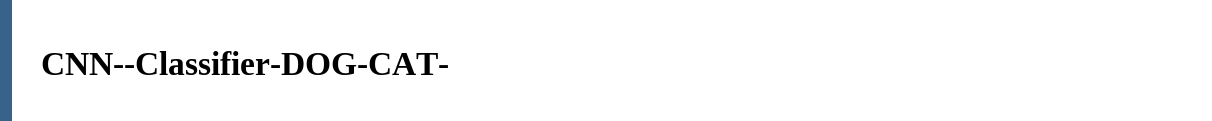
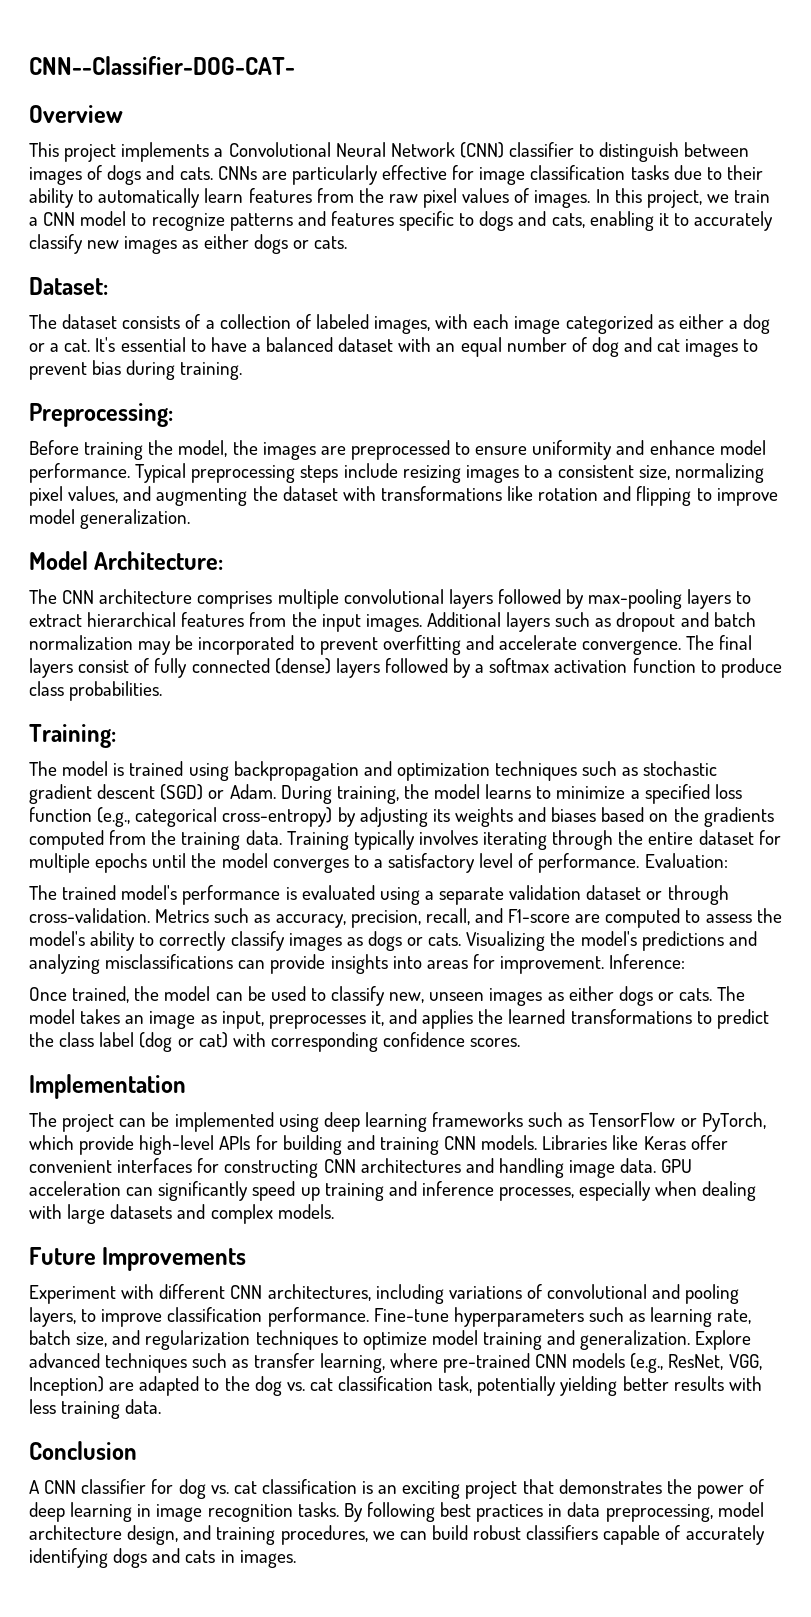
(449, 63) none -> [29,105,123,123] [29,142,750,162] [29,165,763,185] [29,188,771,208] [29,211,774,231] [29,234,347,254] [29,277,108,295] [29,314,771,334] [29,337,759,357] [29,360,243,380] [29,403,173,427] [29,440,766,460] [29,463,765,483] [29,486,778,506] [29,509,191,529] [29,551,224,570] [29,589,752,609] [29,612,756,632] [29,635,753,655] [29,658,782,678] [29,681,163,701] [29,724,116,748] [29,761,718,781] [29,784,742,804] [29,807,774,827] [29,830,781,850] [29,853,728,873] [29,885,729,905] [29,908,782,928] [29,931,757,951] [29,954,686,974] [29,986,746,1006] [29,1009,769,1029] [29,1032,521,1052] [29,1074,186,1099] [29,1112,766,1132] [29,1135,728,1155] [29,1158,693,1178] [29,1181,757,1201] [29,1204,334,1224] [29,1247,247,1271] [29,1284,740,1304] [29,1307,752,1327] [29,1330,752,1350] [29,1353,762,1373] [29,1376,762,1396] [29,1399,162,1419] [29,1441,137,1460] [29,1479,765,1499] [29,1502,764,1522] [29,1525,765,1545] [29,1548,296,1568] // Overview // This project implements a Convolutional Neural Network (CNN) classifier to distinguish between images of dogs and cats. CNNs are particularly effective for image classification tasks due to their ability to automatically learn features from the raw pixel values of images. In this project, we train a CNN model to recognize patterns and features specific to dogs and cats, enabling it to accurately classify new images as either dogs or cats. // Dataset: // The dataset consists of a collection of labeled images, with each image categorized as either a dog or a cat. It's essential to have a balanced dataset with an equal number of dog and cat images to prevent bias during training. // Preprocessing: // Before training the model, the images are preprocessed to ensure uniformity and enhance model performance. Typical preprocessing steps include resizing images to a consistent size, normalizing pixel values, and augmenting the dataset with transformations like rotation and flipping to improve model generalization. // Model Architecture: // The CNN architecture comprises multiple convolutional layers followed by max-pooling layers to extract hierarchical features from the input images. Additional layers such as dropout and batch normalization may be incorporated to prevent overfitting and accelerate convergence. The final layers consist of fully connected (dense) layers followed by a softmax activation function to produce class probabilities. // Training: // The model is trained using backpropagation and optimization techniques such as stochastic gradient descent (SGD) or Adam. During training, the model learns to minimize a specified loss function (e.g., categorical cross-entropy) by adjusting its weights and biases based on the gradients computed from the training data. Training typically involves iterating through the entire dataset for multiple epochs until the model converges to a satisfactory level of performance. Evaluation: // The trained model's performance is evaluated using a separate validation dataset or through cross-validation. Metrics such as accuracy, precision, recall, and F1-score are computed to assess the model's ability to correctly classify images as dogs or cats. Visualizing the model's predictions and analyzing misclassifications can provide insights into areas for improvement. Inference: // Once trained, the model can be used to classify new, unseen images as either dogs or cats. The model takes an image as input, preprocesses it, and applies the learned transformations to predict the class label (dog or cat) with corresponding confidence scores. // Implementation // The project can be implemented using deep learning frameworks such as TensorFlow or PyTorch, which provide high-level APIs for building and training CNN models. Libraries like Keras offer convenient interfaces for constructing CNN architectures and handling image data. GPU acceleration can significantly speed up training and inference processes, especially when dealing with large datasets and complex models. // Future Improvements // Experiment with different CNN architectures, including variations of convolutional and pooling layers, to improve classification performance. Fine-tune hyperparameters such as learning rate, batch size, and regularization techniques to optimize model training and generalization. Explore advanced techniques such as transfer learning, where pre-trained CNN models (e.g., ResNet, VGG, Inception) are adapted to the dog vs. cat classification task, potentially yielding better results with less training data. // Conclusion // A CNN classifier for dog vs. cat classification is an exciting project that demonstrates the power of deep learning in image recognition tasks. By following best practices in data preprocessing, model architecture design, and training procedures, we can build robust classifiers capable of accurately identifying dogs and cats in images.

